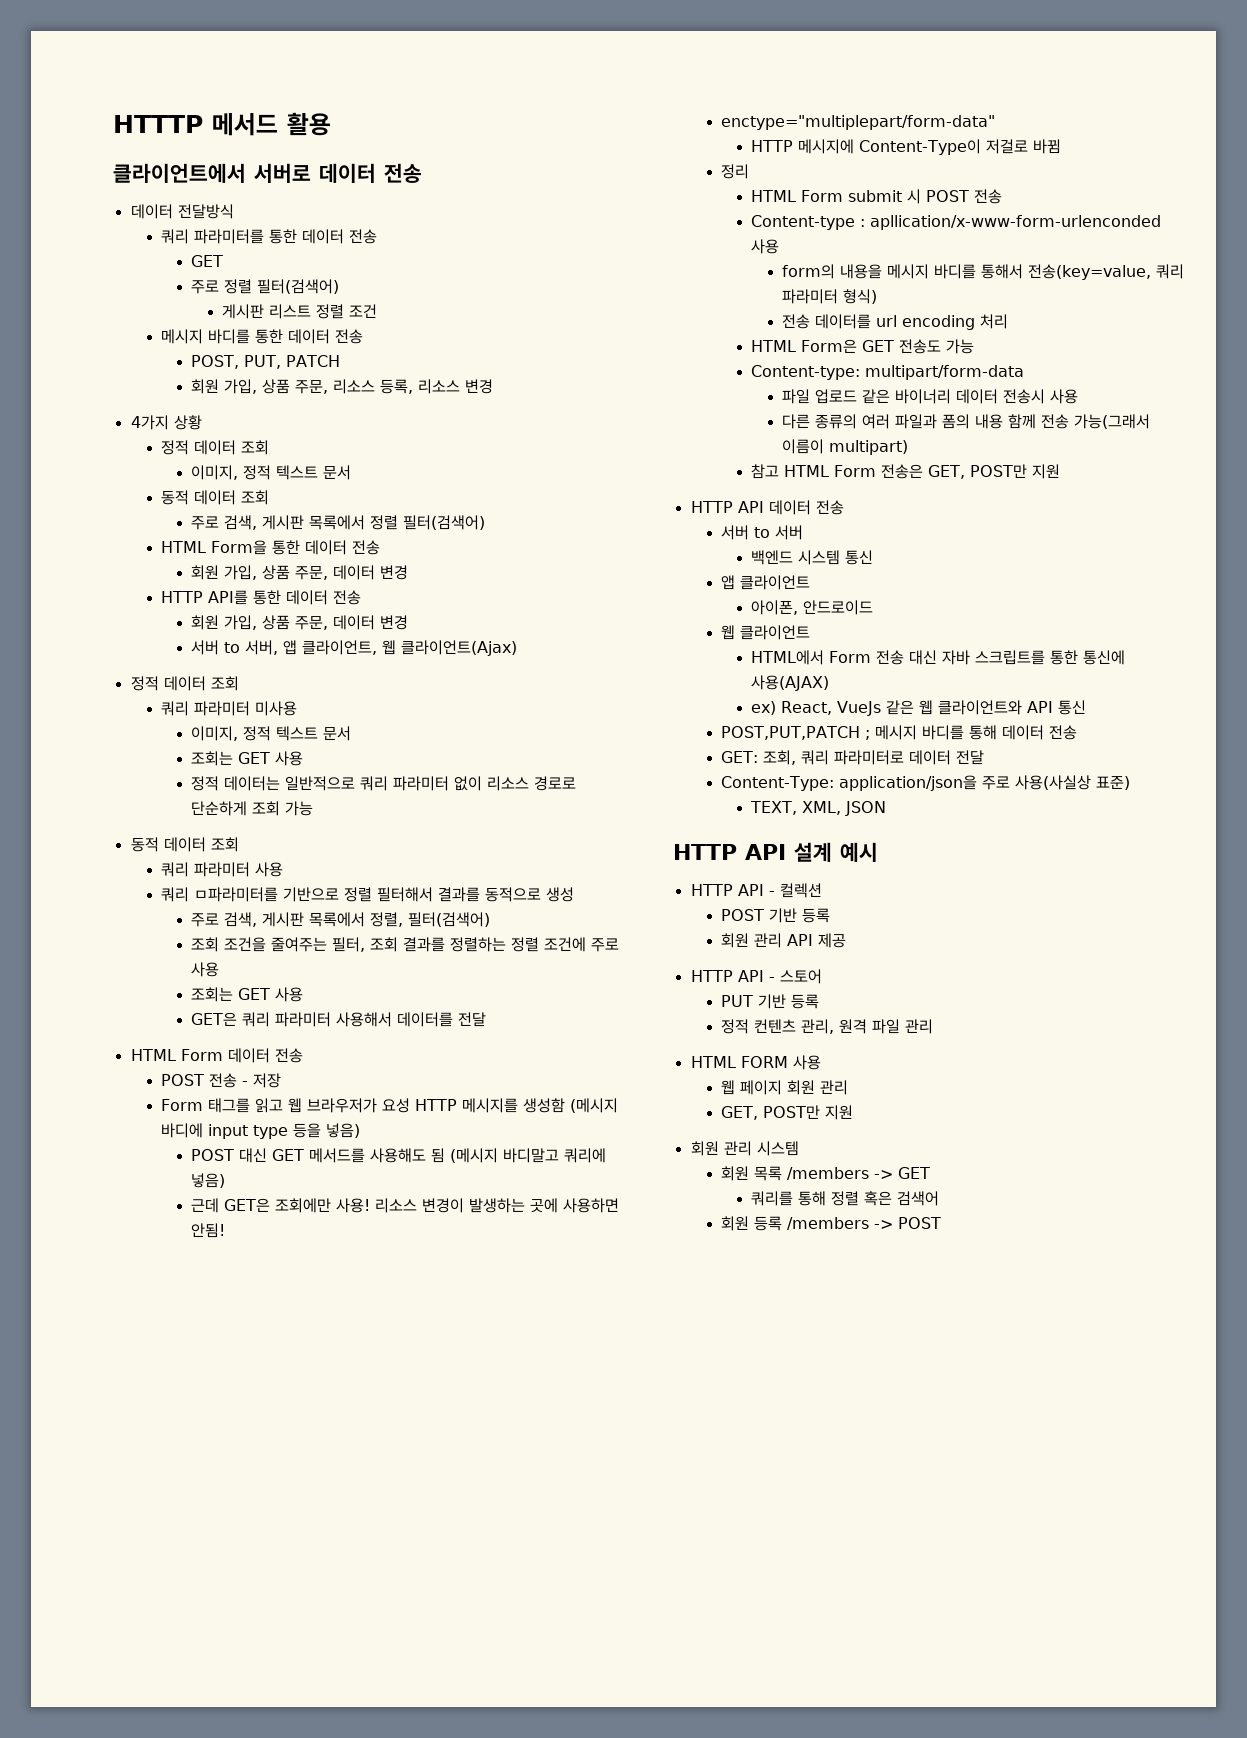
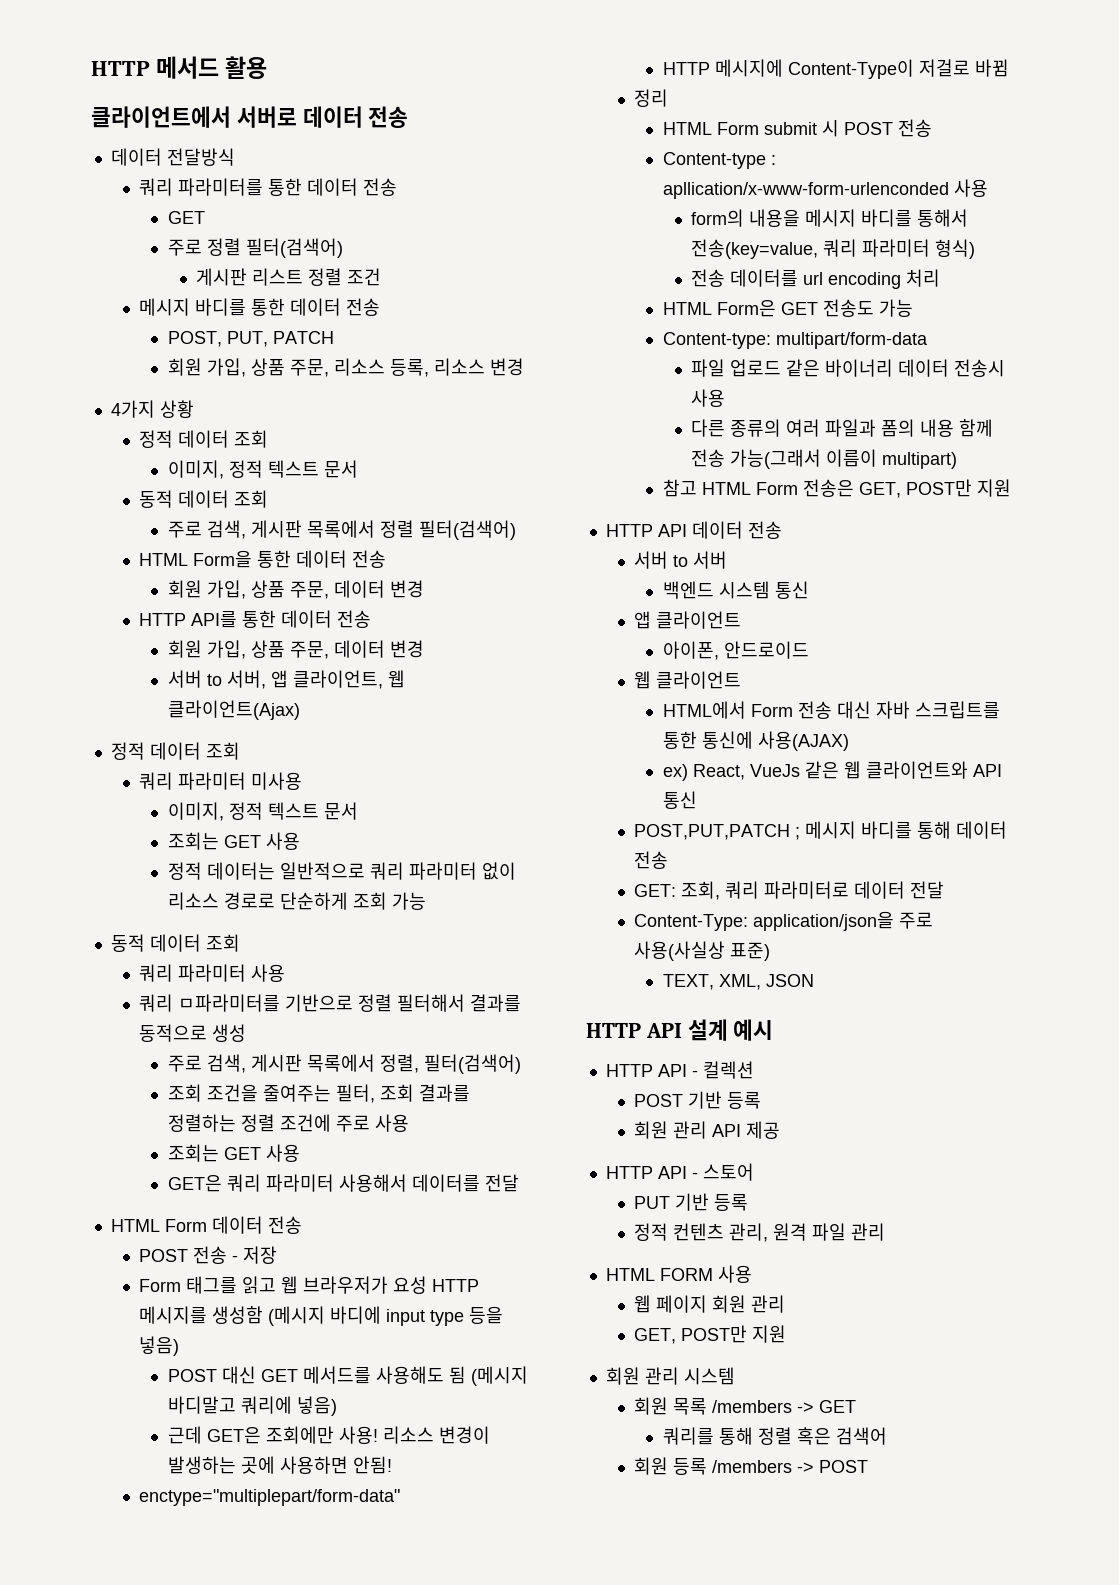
[113,115,203,133] HTTTP -> [91,61,150,76] HTTP

